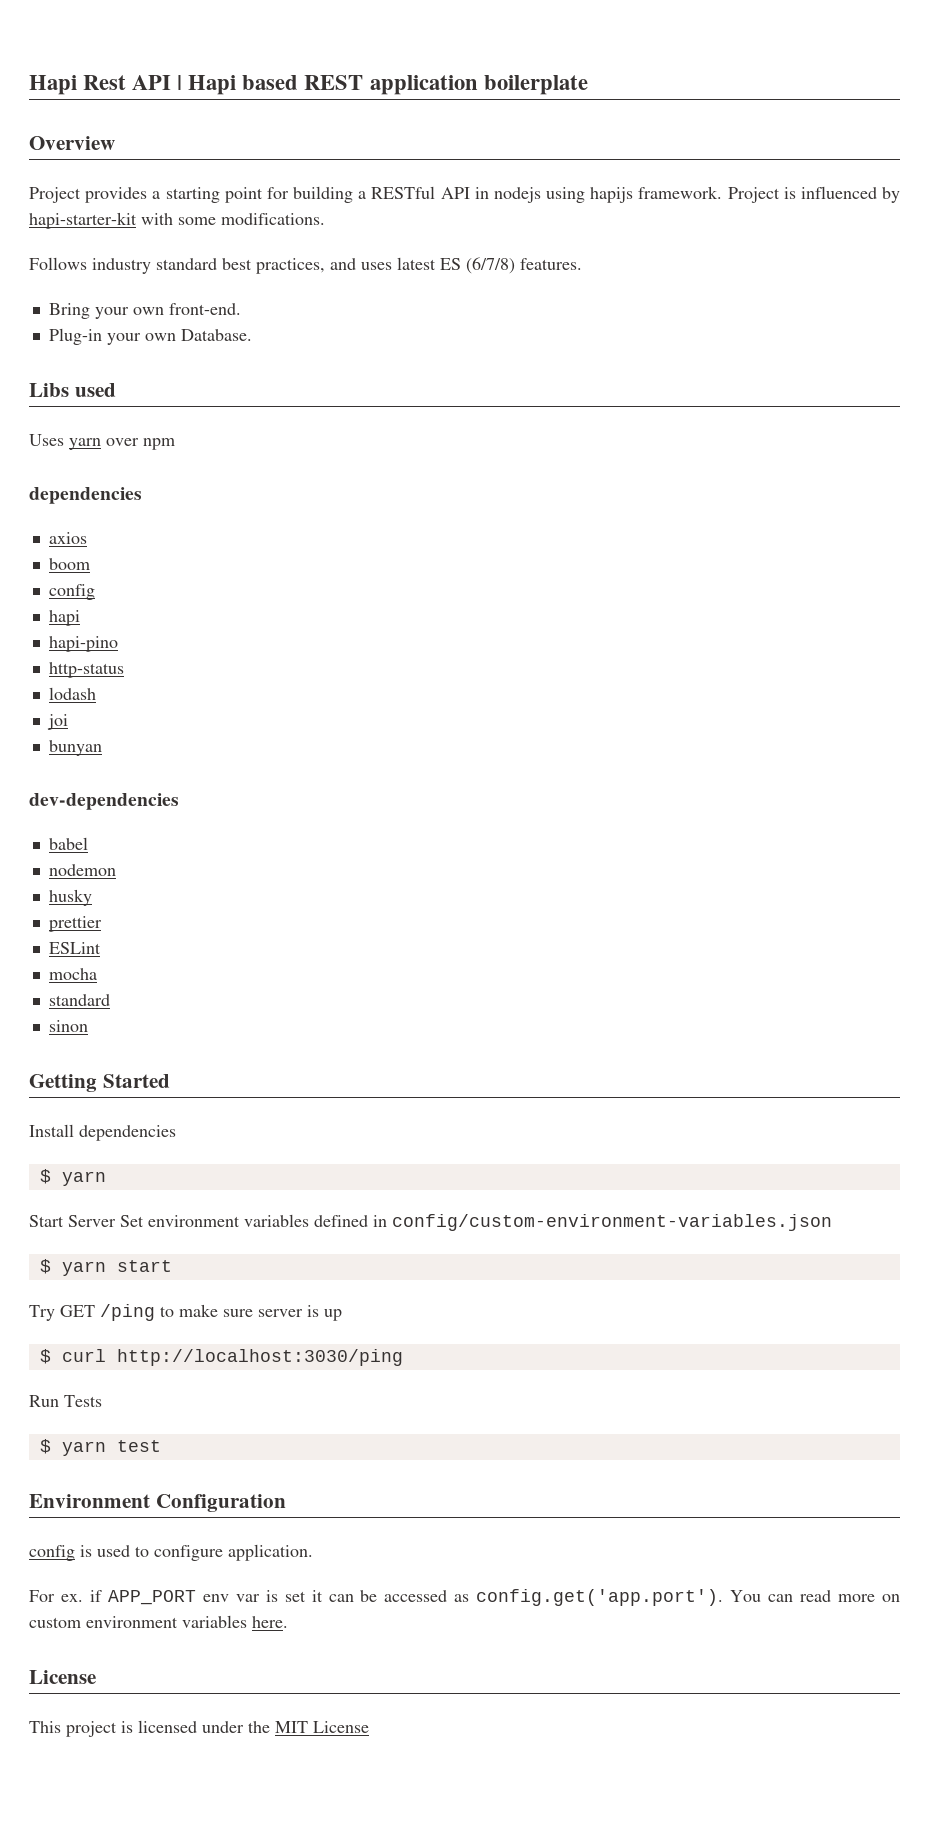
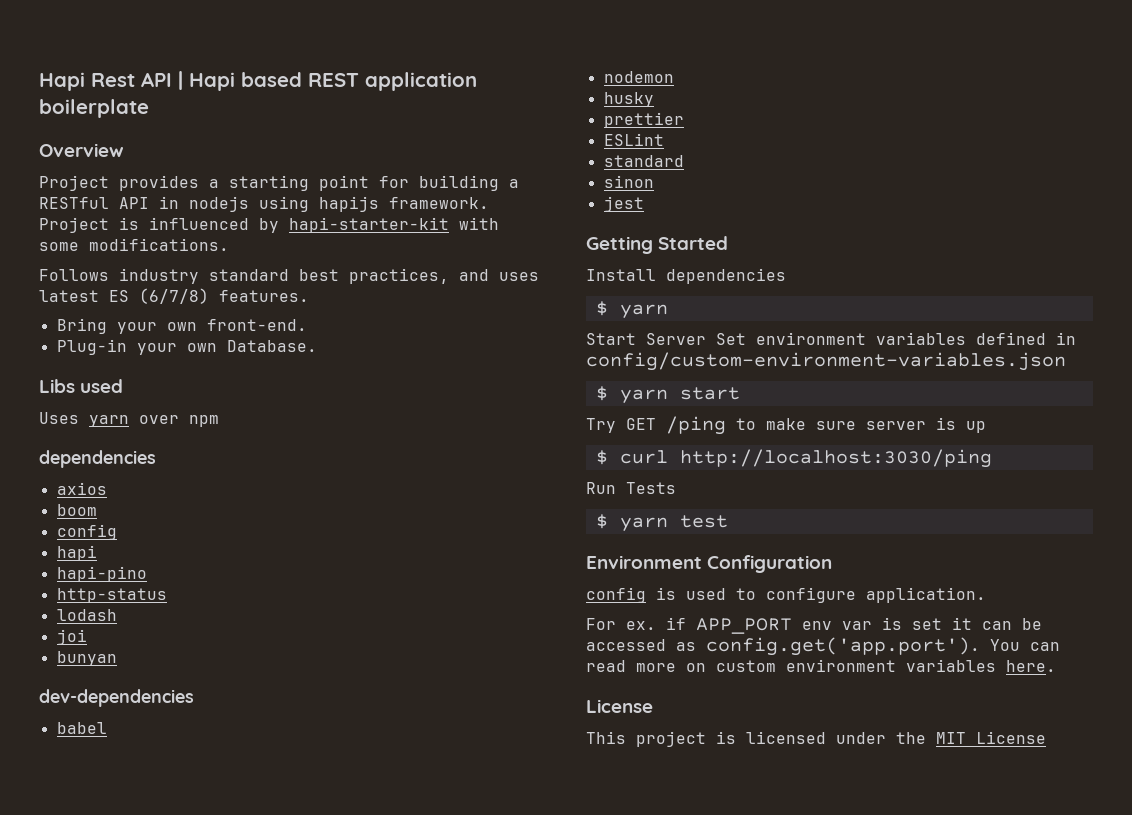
[48,968,97,980] // mocha -> (664, 139) none
(88, 1026) none -> [603,196,644,212] // jest

